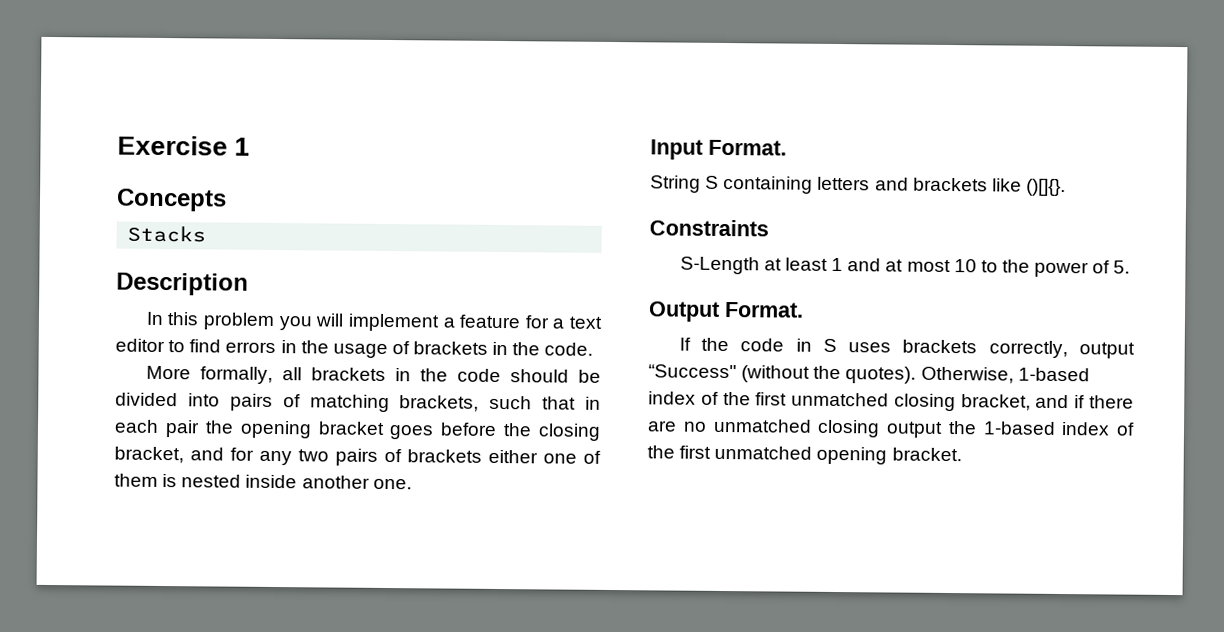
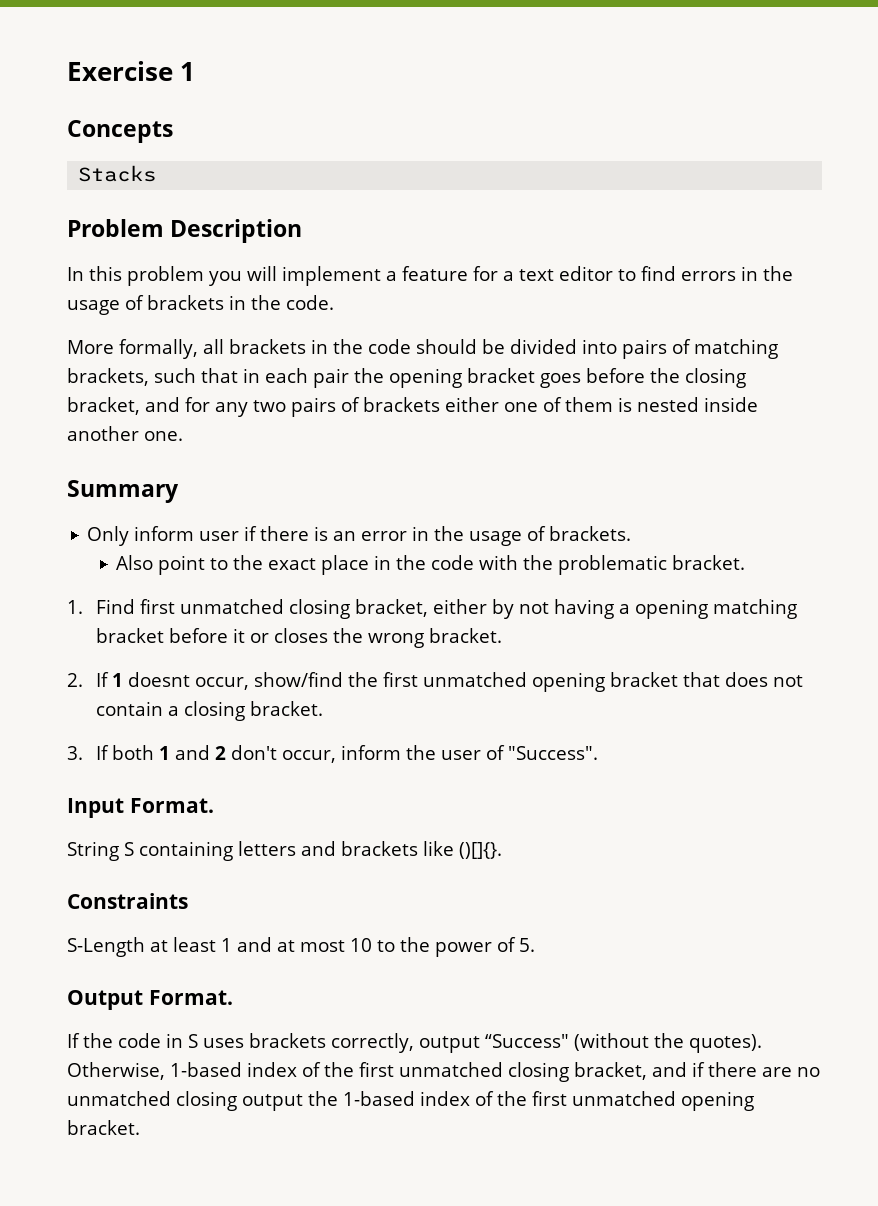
(207, 234) none -> [67,219,164,237] Problem
(412, 484) none -> [67,480,179,503] [87,526,632,546] [116,555,746,575] [67,599,797,619] [95,628,502,648] [67,672,803,692] [95,701,323,721] [67,745,598,763] // Summary // Only inform user if there is an error in the usage of brackets. // Also point to the exact place in the code with the problematic bracket. // 1. Find first unmatched closing bracket, either by not having a opening matching bracket before it or closes the wrong bracket. // 2. If 1 doesnt occur, show/find the first unmatched opening bracket that does not contain a closing bracket. // 3. If both 1 and 2 don't occur, inform the user of "Success".

